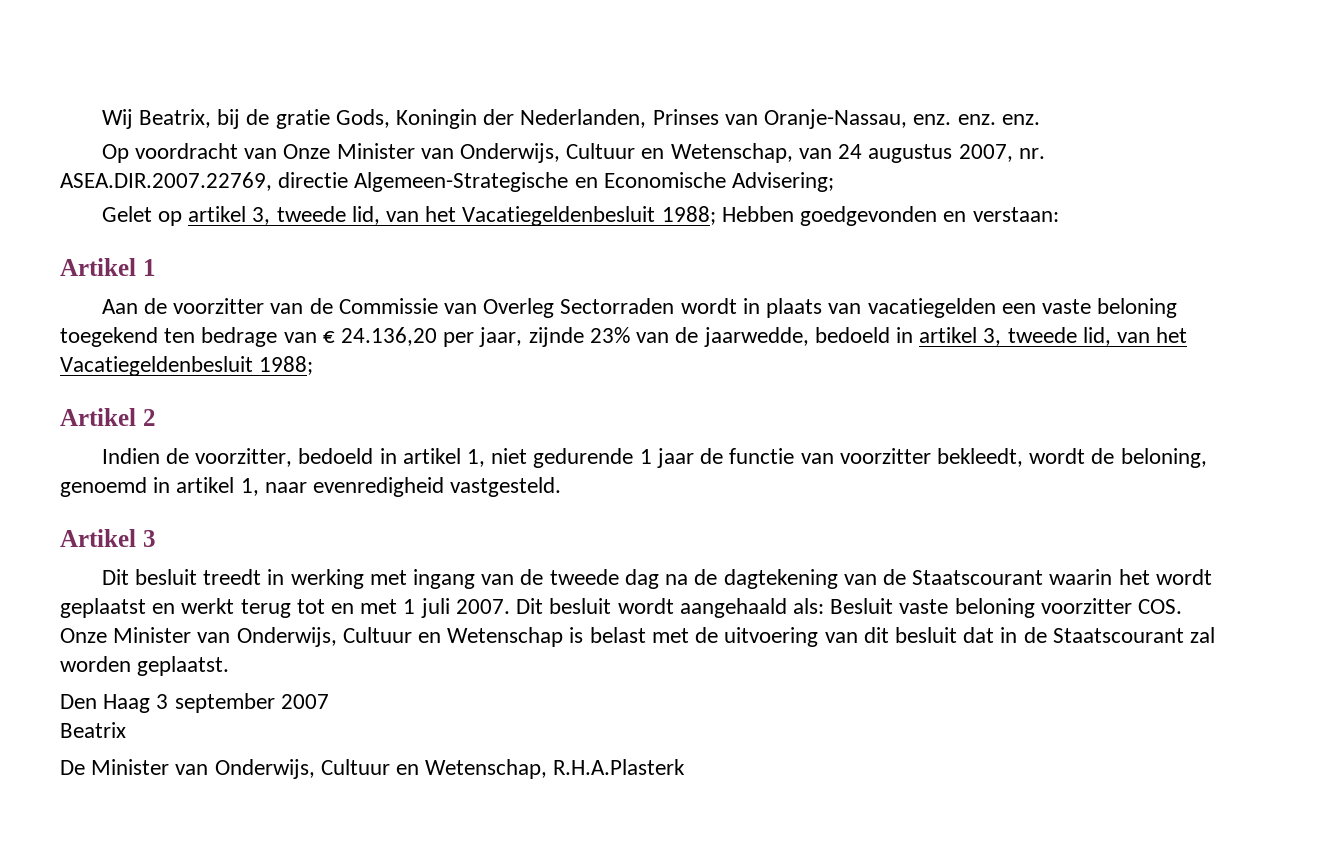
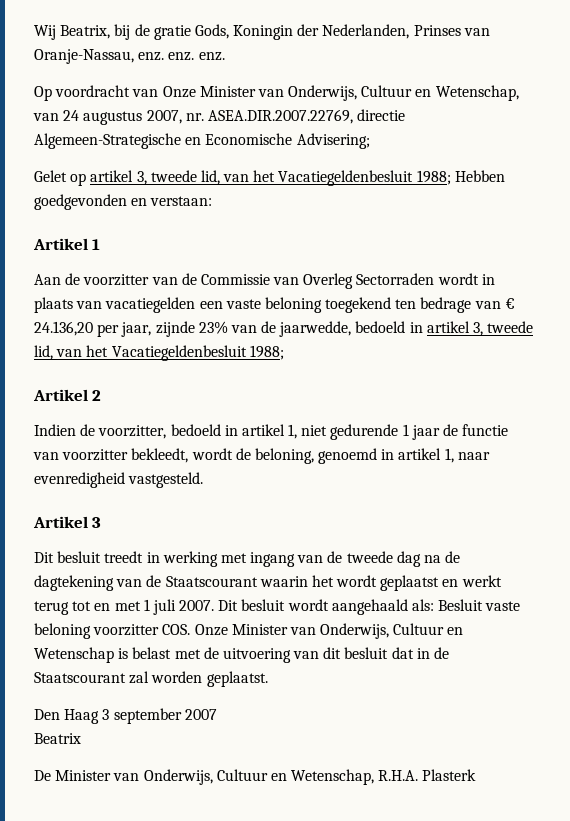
(1182, 606) // -> (191, 629) none
[553,759,686,775] R.H.A.Plasterk -> [378,769,477,781] R.H.A. Plasterk

